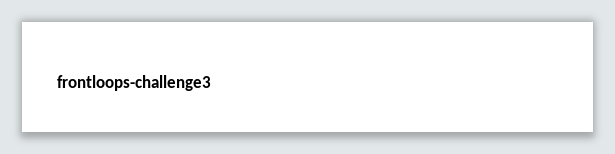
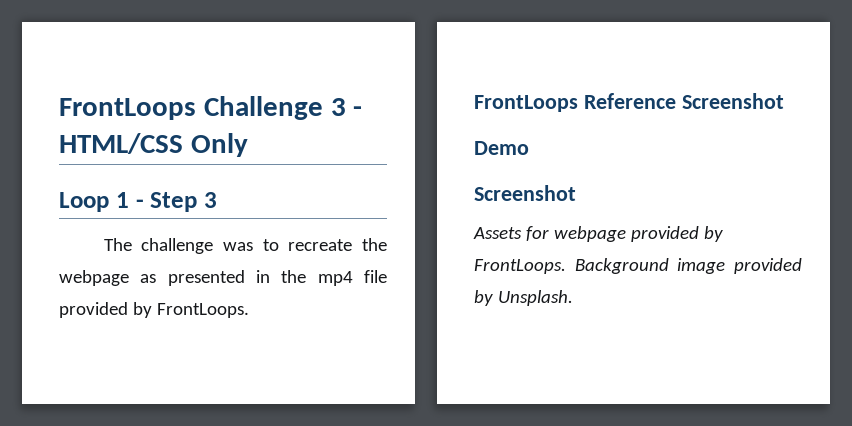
[57,75,211,91] frontloops-challenge3 -> [59,96,363,120] [59,133,248,157] [59,192,217,212] [103,238,387,254] [59,270,387,286] [59,302,249,318] [474,93,784,112] [474,141,529,155] [474,185,576,201] [473,226,723,242] [474,258,802,274] [474,290,573,306] FrontLoops Challenge 3 - HTML/CSS Only // Loop 1 - Step 3 // The challenge was to recreate the webpage as presented in the mp4 file provided by FrontLoops. // FrontLoops Reference Screenshot // Demo // Screenshot // Assets for webpage provided by FrontLoops. Background image provided by Unsplash.

